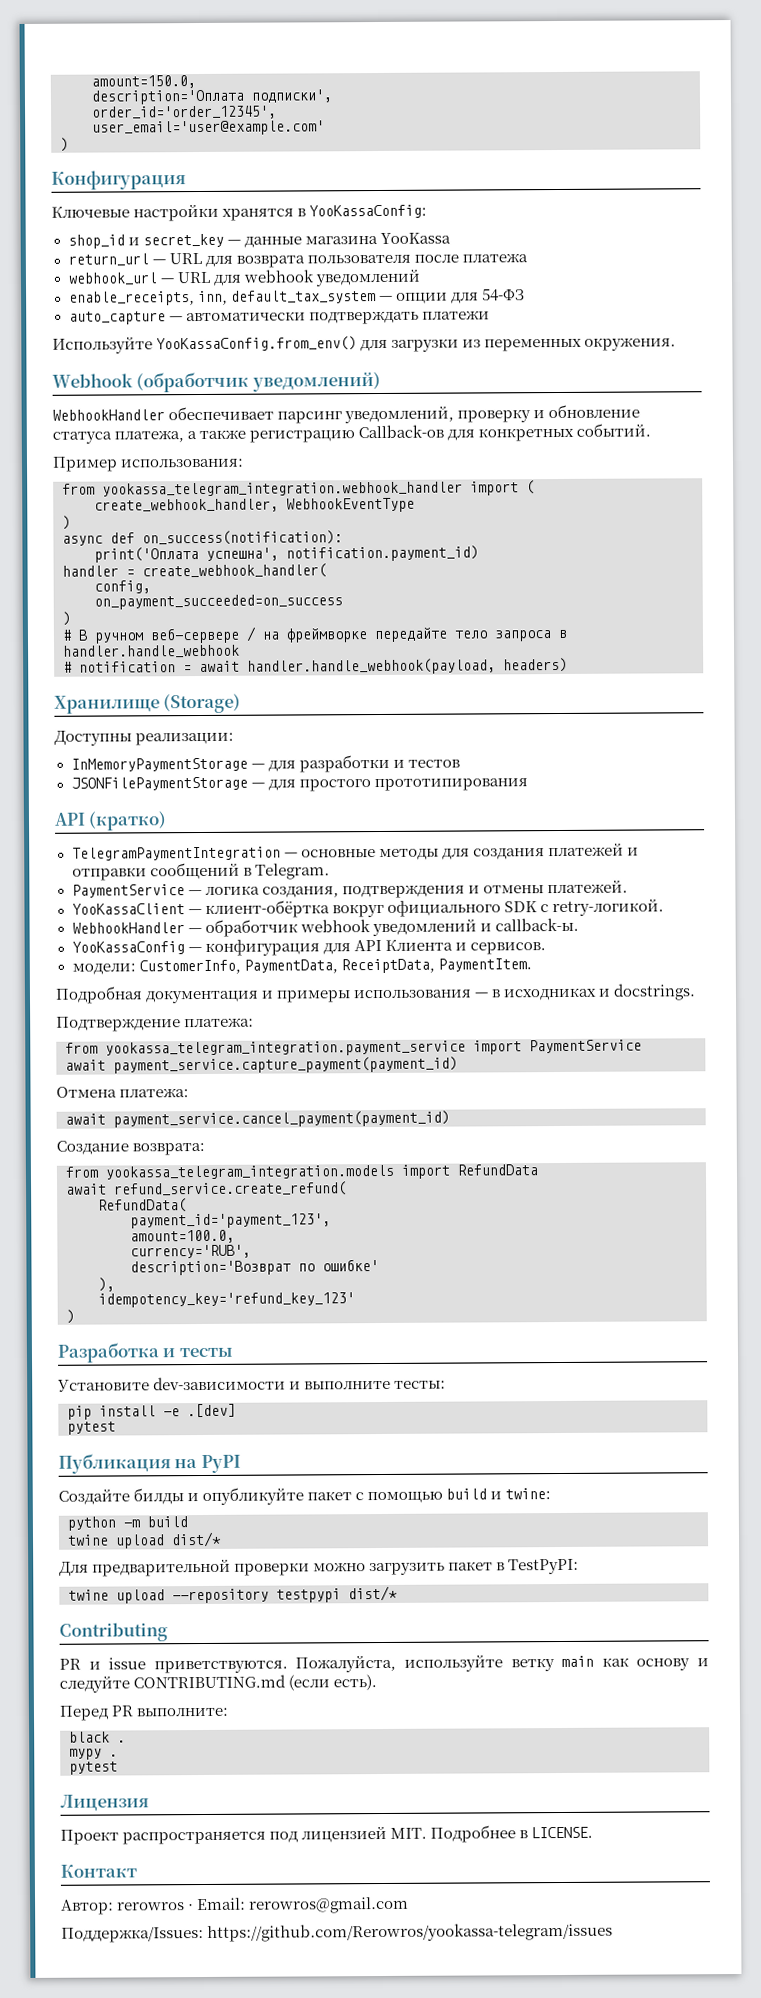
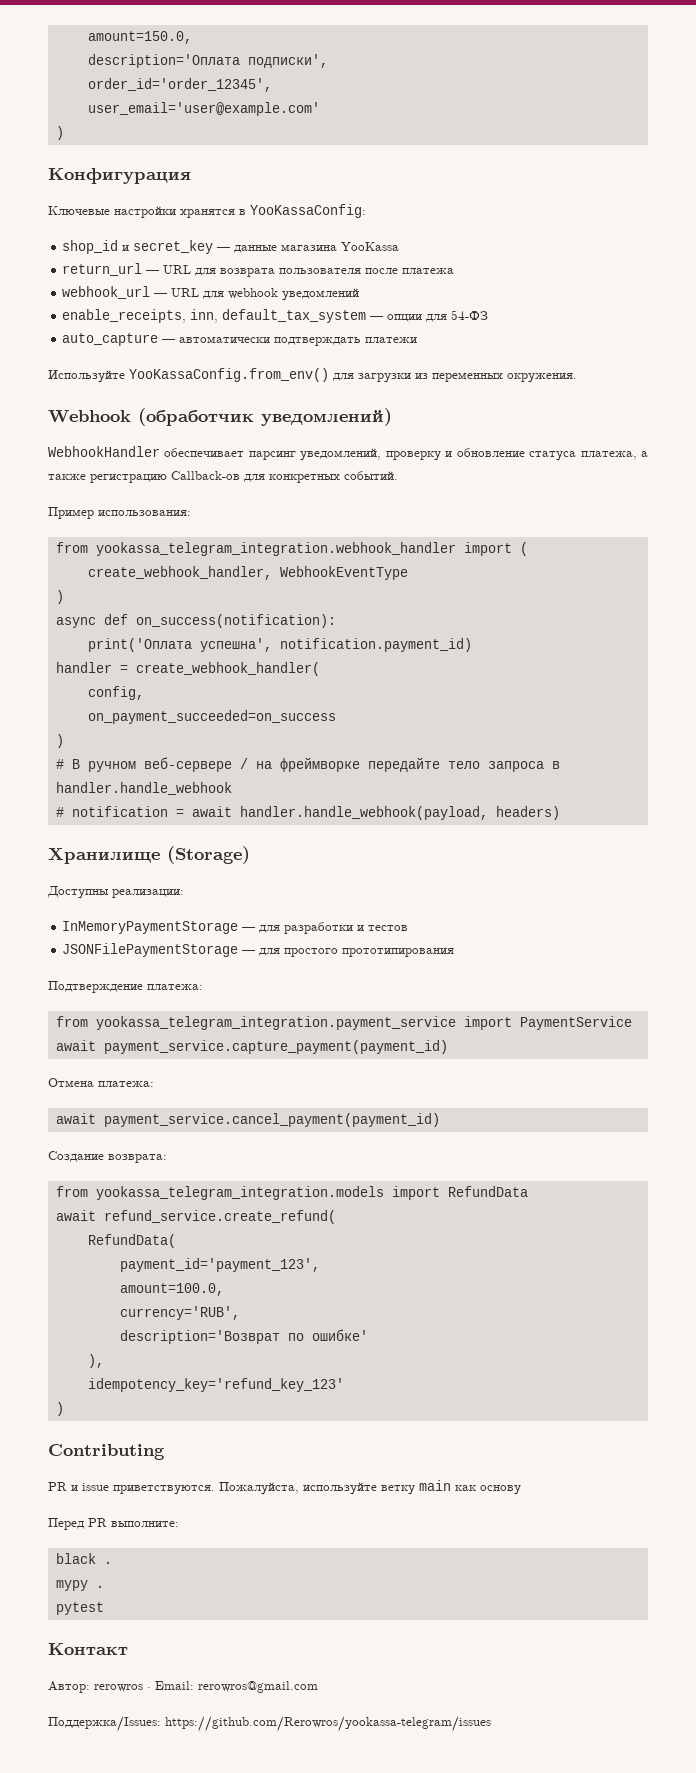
[54,811,168,831] [71,842,639,861] [71,862,330,881] [71,879,628,899] [71,898,664,918] [71,917,579,937] [71,939,546,956] [71,958,532,975] [55,983,697,1004] // API (кратко) // TelegramPaymentIntegration — основные методы для создания платежей и отправки сообщений в Telegram. // PaymentService — логика создания, подтверждения и отмены платежей. // YooKassaClient — клиент-обёртка вокруг официального SDK с retry-логикой. // WebhookHandler — обработчик webhook уведомлений и callback-ы. // YooKassaConfig — конфигурация для API Клиента и сервисов. // модели: CustomerInfo, PaymentData, ReceiptData, PaymentItem. // Подробная документация и примеры использования — в исходниках и docstrings. -> (455, 952) none
[57,1342,233,1363] [57,1376,447,1392] [67,1403,236,1420] [67,1421,116,1435] [58,1453,241,1474] [58,1487,552,1506] [67,1516,188,1531] [67,1531,222,1549] [59,1558,580,1577] [68,1585,398,1604] // Разработка и тесты // Установите dev-зависимости и выполните тесты: // pip install -e .[dev] // pytest // Публикация на PyPI // Создайте билды и опубликуйте пакет с помощью build и twine: // python -m build // twine upload dist/* // Для предварительной проверки можно загрузить пакет в TestPyPI: // twine upload --repository testpypi dist/* -> (64, 1409) none
[697,1658,710,1667] [59,1674,378,1693] и следуйте CONTRIBUTING.md (если есть). -> (521, 1490) none
[60,1794,149,1812] [60,1825,594,1845] // Лицензия // Проект распространяется под лицензией MIT. Подробнее в LICENSE. -> (104, 1608) none

